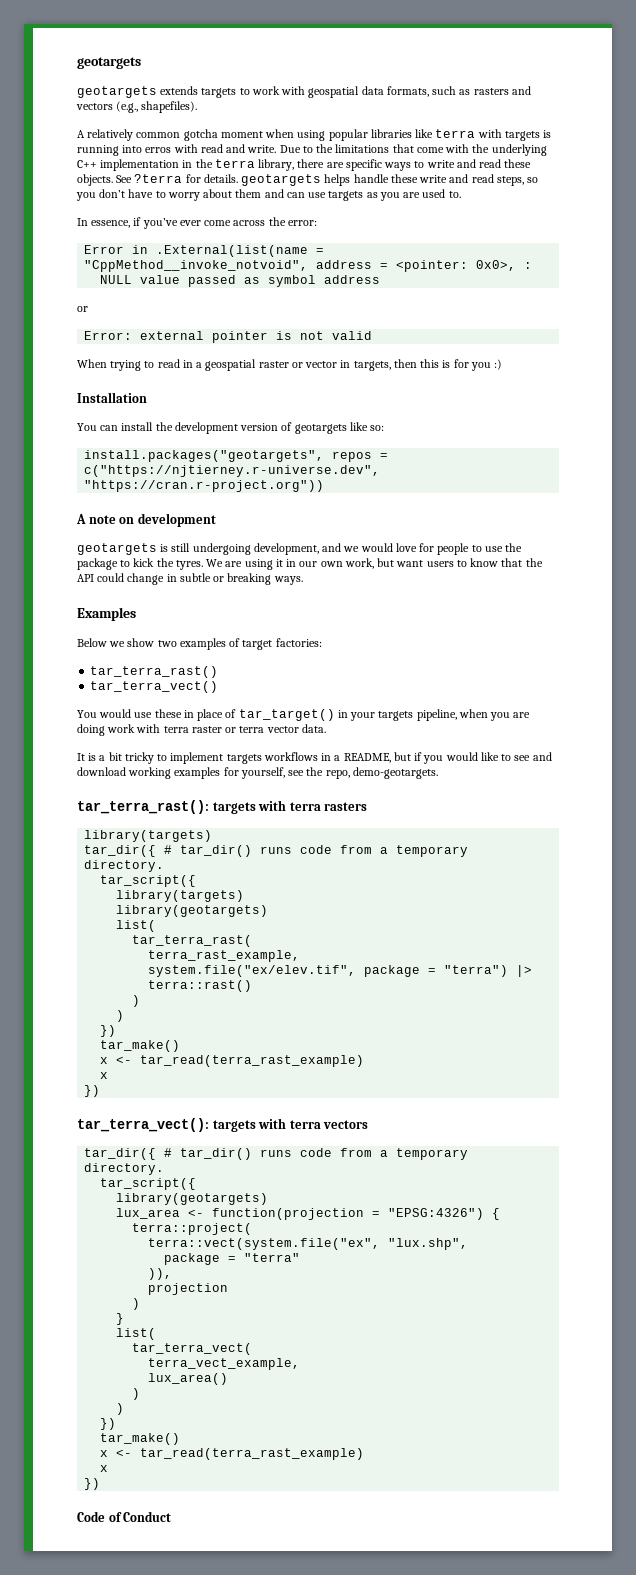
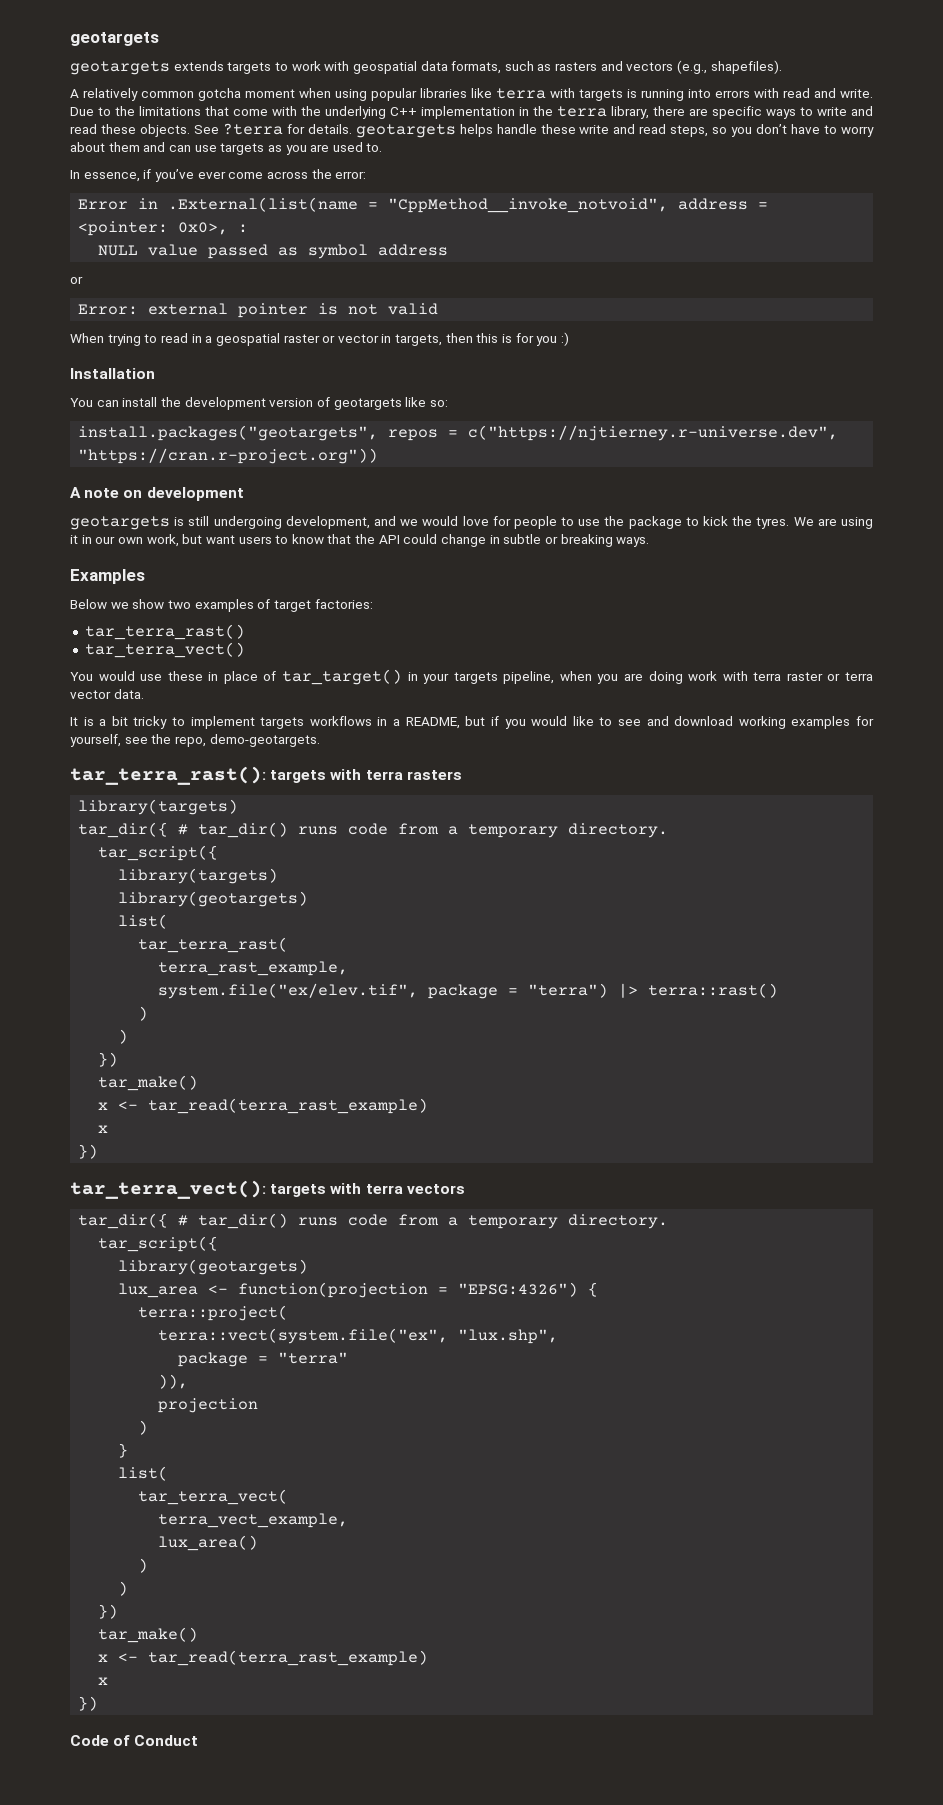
[145,147,172,153] erros -> [715,90,750,98] errors

